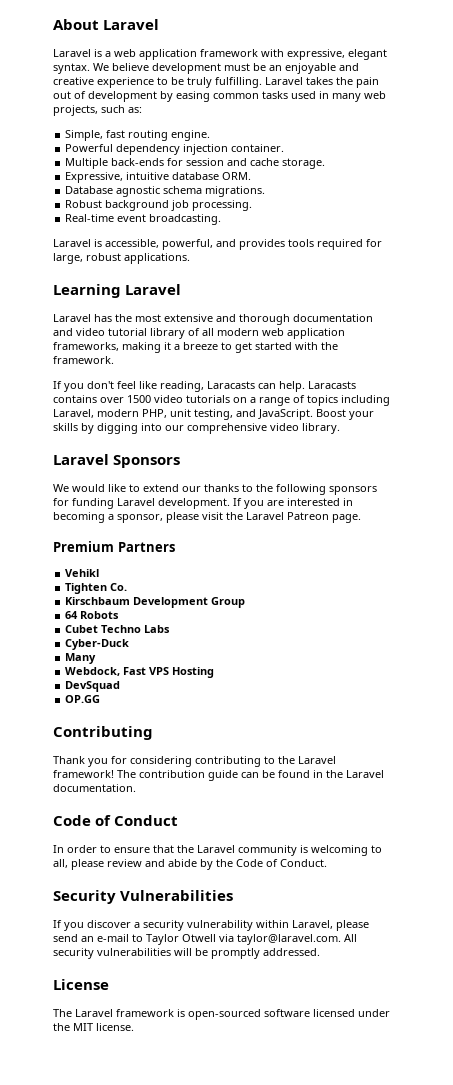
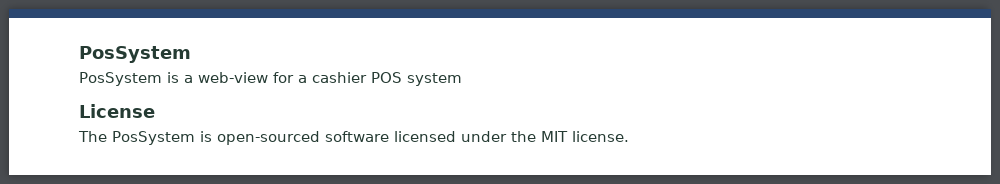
[53,19,160,30] [53,49,387,60] [53,63,359,74] [53,77,379,88] [53,91,386,102] [53,105,142,116] [65,130,211,141] [65,144,285,155] [65,158,326,169] [65,172,252,183] [65,186,266,197] [65,200,253,211] [65,214,222,225] [53,239,382,250] [53,253,190,264] [53,284,182,298] [53,314,373,325] [53,328,345,339] [53,342,338,353] [53,356,114,364] [53,381,356,392] [53,395,390,406] [53,409,374,420] [53,423,340,434] [53,454,181,468] [53,484,377,495] [53,498,353,509] [53,512,361,523] [53,541,175,552] [65,569,100,577] [65,583,128,594] [65,597,246,608] [65,611,120,619] [65,625,171,633] [65,639,130,650] [65,653,97,664] [65,667,215,678] [65,681,121,692] [65,695,101,703] [53,726,153,740] [53,756,336,767] [53,770,384,781] [53,784,136,792] [53,815,179,826] [53,845,382,856] [53,859,327,870] [53,890,234,904] [53,920,369,931] [53,934,357,945] [53,948,320,959] About Laravel // Laravel is a web application framework with expressive, elegant syntax. We believe development must be an enjoyable and creative experience to be truly fulfilling. Laravel takes the pain out of development by easing common tasks used in many web projects, such as: // Simple, fast routing engine. // Powerful dependency injection container. // Multiple back-ends for session and cache storage. // Expressive, intuitive database ORM. // Database agnostic schema migrations. // Robust background job processing. // Real-time event broadcasting. // Laravel is accessible, powerful, and provides tools required for large, robust applications. // Learning Laravel // Laravel has the most extensive and thorough documentation and video tutorial library of all modern web application frameworks, making it a breeze to get started with the framework. // If you don't feel like reading, Laracasts can help. Laracasts contains over 1500 video tutorials on a range of topics including Laravel, modern PHP, unit testing, and JavaScript. Boost your skills by digging into our comprehensive video library. // Laravel Sponsors // We would like to extend our thanks to the following sponsors for funding Laravel development. If you are interested in becoming a sponsor, please visit the Laravel Patreon page. // Premium Partners // Vehikl // Tighten Co. // Kirschbaum Development Group // 64 Robots // Cubet Techno Labs // Cyber-Duck // Many // Webdock, Fast VPS Hosting // DevSquad // OP.GG // Contributing // Thank you for considering contributing to the Laravel framework! The contribution guide can be found in the Laravel documentation. // Code of Conduct // In order to ensure that the Laravel community is welcoming to all, please review and abide by the Code of Conduct. // Security Vulnerabilities // If you discover a security vulnerability within Laravel, please send an e-mail to Taylor Otwell via taylor@laravel.com. All security vulnerabilities will be promptly addressed. -> [79,46,191,63] [79,72,462,86] PosSystem // PosSystem is a web-view for a cashier POS system
[75,1009,174,1017] Laravel framework -> [112,131,195,145] PosSystem

